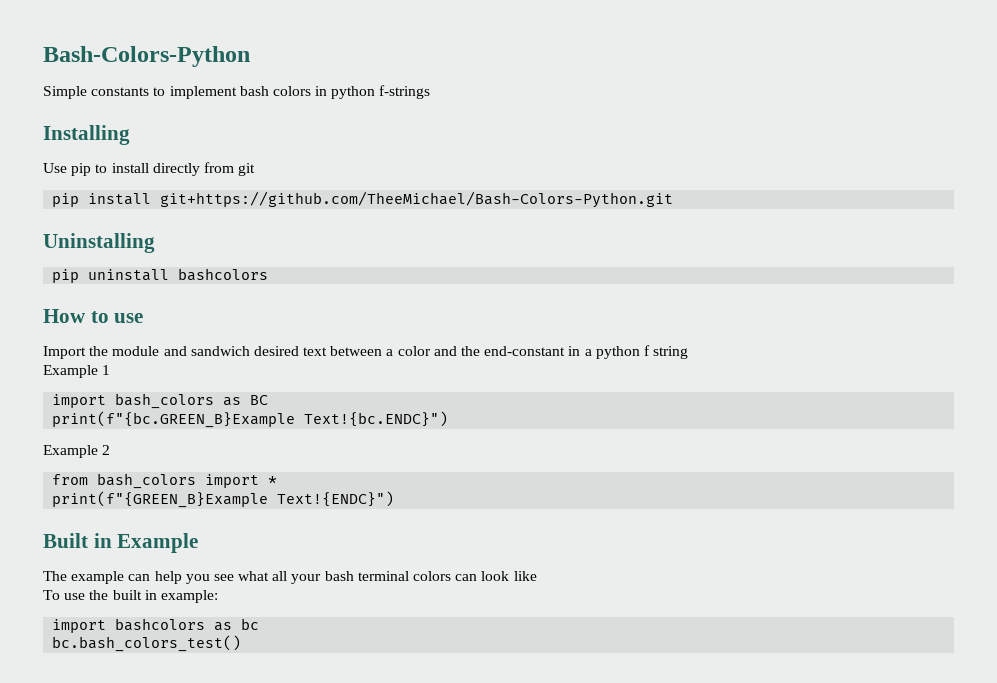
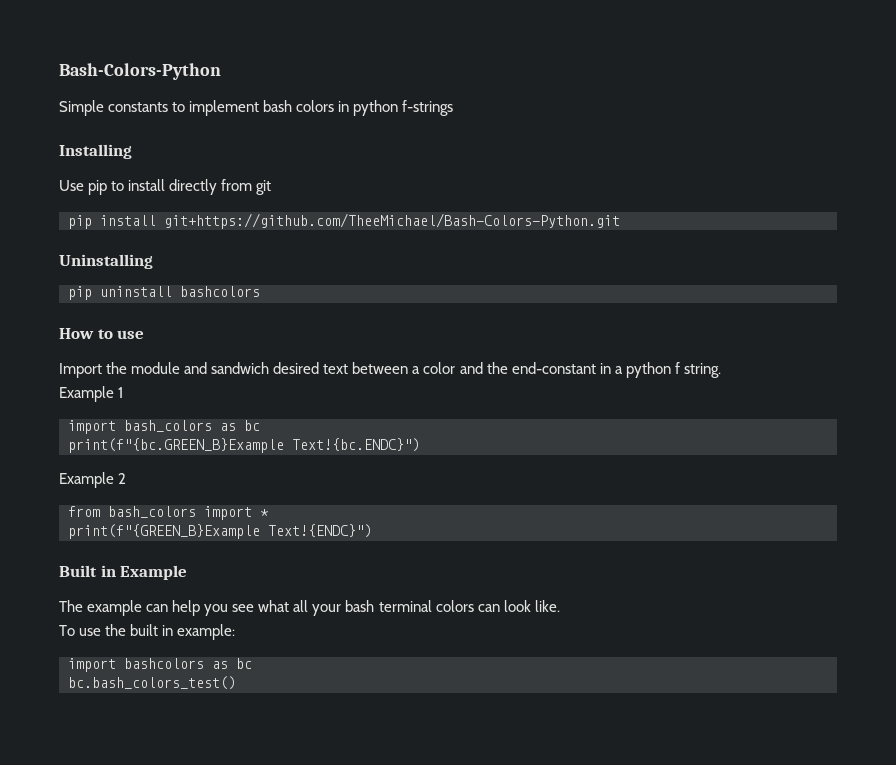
[653,346,689,359] string -> [683,363,721,378] string.
[250,395,269,405] BC -> [244,420,260,431] bc
[513,571,537,581] like -> [534,600,560,612] like.

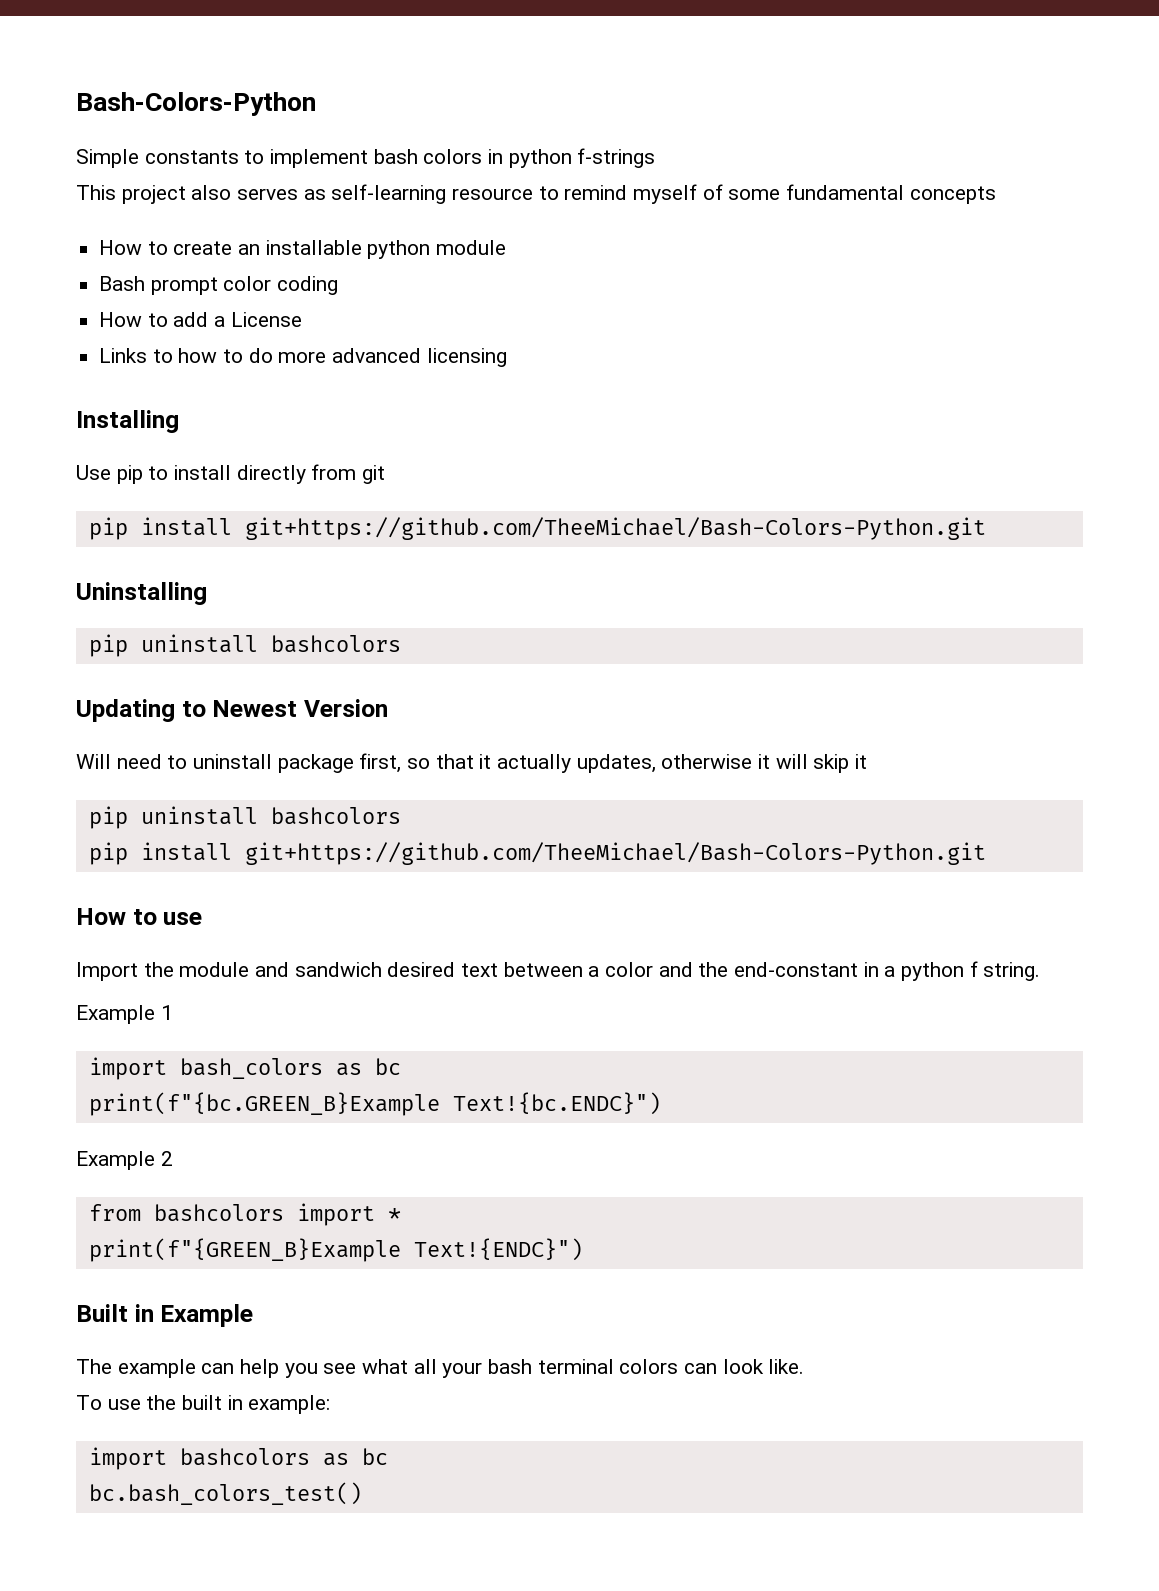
(454, 108) none -> [76,184,996,204] [99,240,507,259] [99,276,339,295] [99,312,302,327] [99,348,507,367] // This project also serves as self-learning resource to remind myself of some fundamental concepts // How to create an installable python module // Bash prompt color coding // How to add a License // Links to how to do more advanced licensing
(260, 291) none -> [76,699,388,722] [76,753,868,773] [88,806,401,829] [88,842,986,865] // Updating to Newest Version // Will need to uninstall package first, so that it actually updates, otherwise it will skip it // pip uninstall bashcolors // pip install git+https://github.com/TheeMichael/Bash-Colors-Python.git
[108,506,196,518] bash_colors -> [153,1204,284,1222] bashcolors

